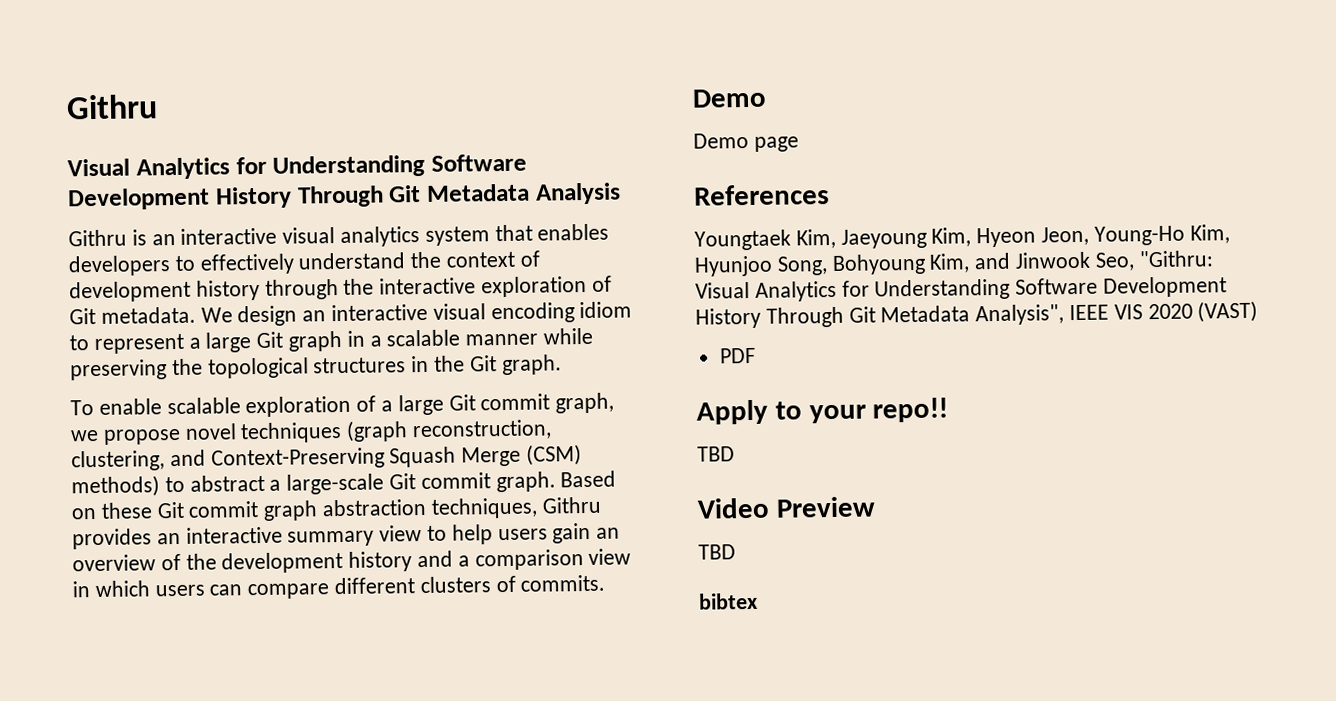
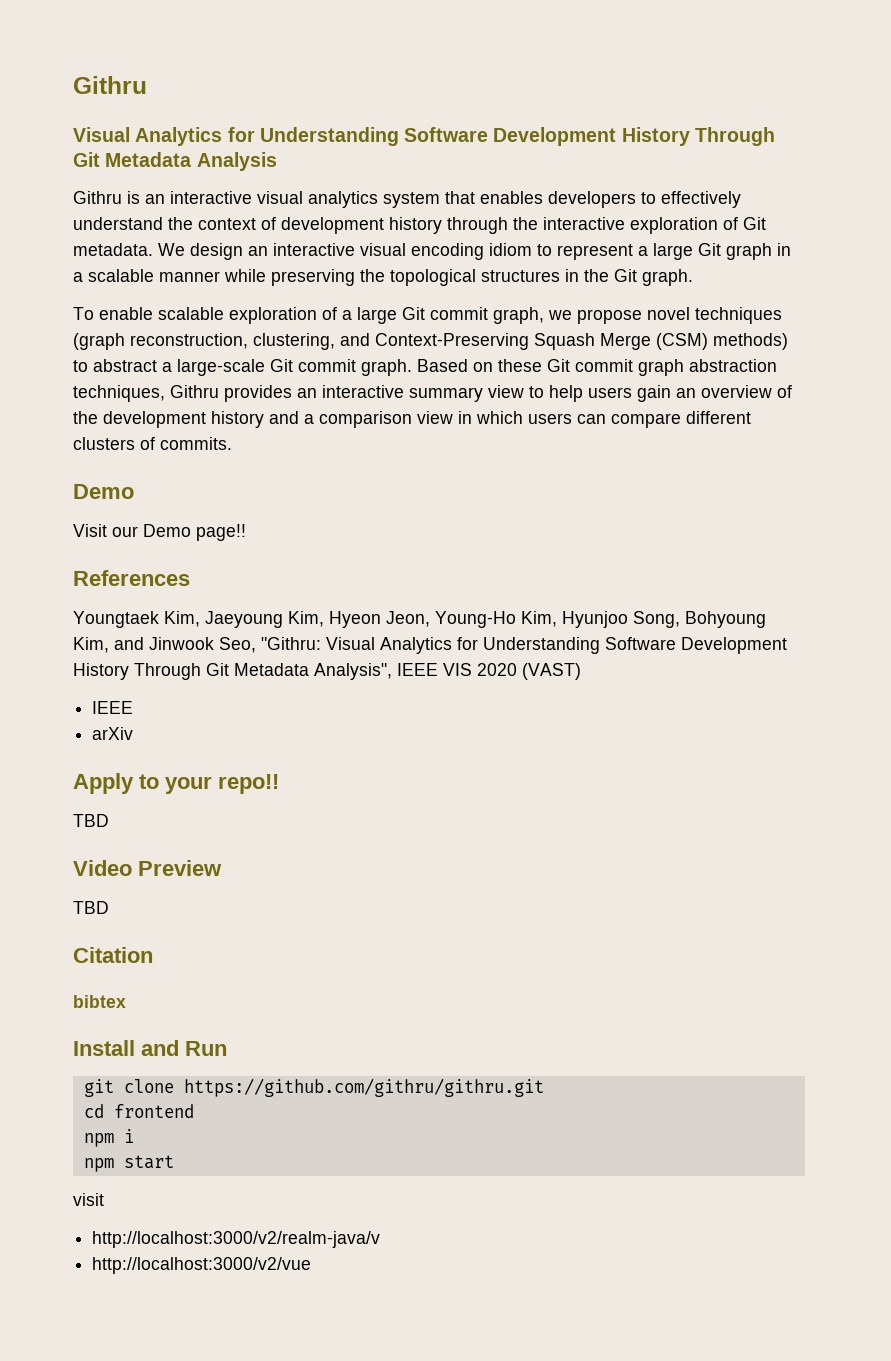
[693,133,799,152] Demo page -> [73,524,246,541] Visit our Demo page!!
[718,347,756,364] PDF -> [92,701,134,714] [92,727,134,740] IEEE // arXiv
(736, 552) none -> [73,947,153,963] // Citation
(758, 601) none -> [73,1040,227,1056] [83,1078,544,1097] [83,1104,194,1118] [83,1129,134,1147] [83,1155,174,1172] [73,1193,104,1206] [92,1231,381,1248] [92,1257,312,1274] // Install and Run // git clone https://github.com/githru/githru.git // cd frontend // npm i // npm start // visit // http://localhost:3000/v2/realm-java/v // http://localhost:3000/v2/vue

